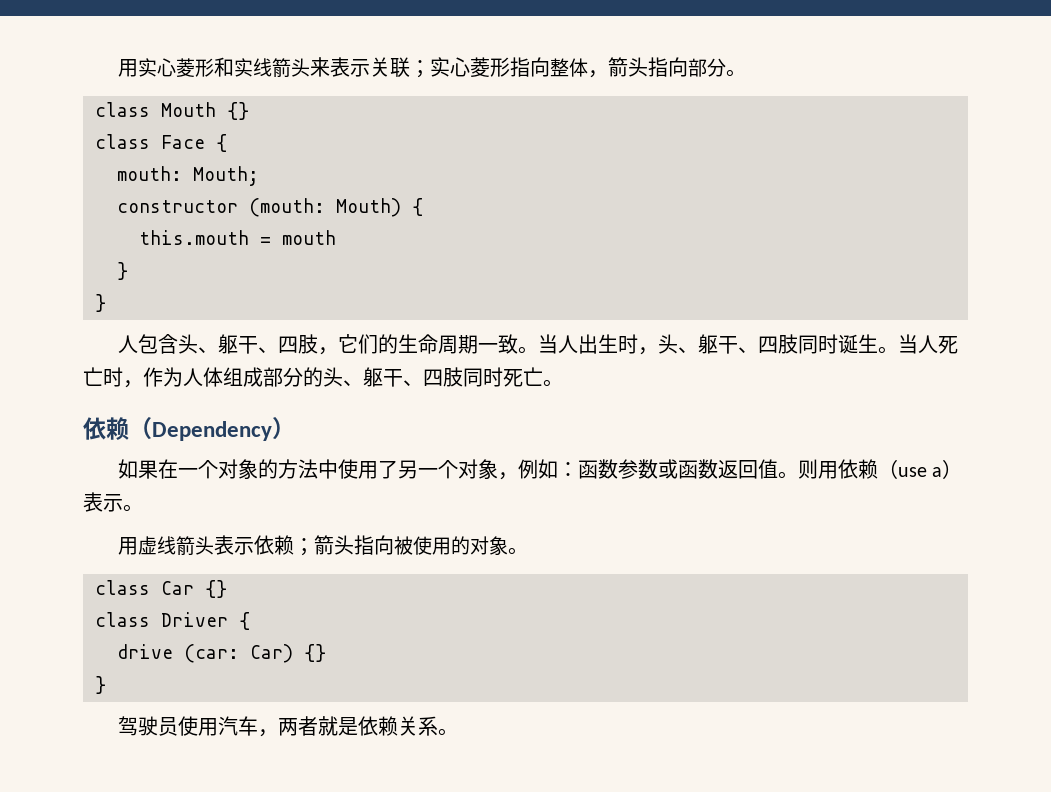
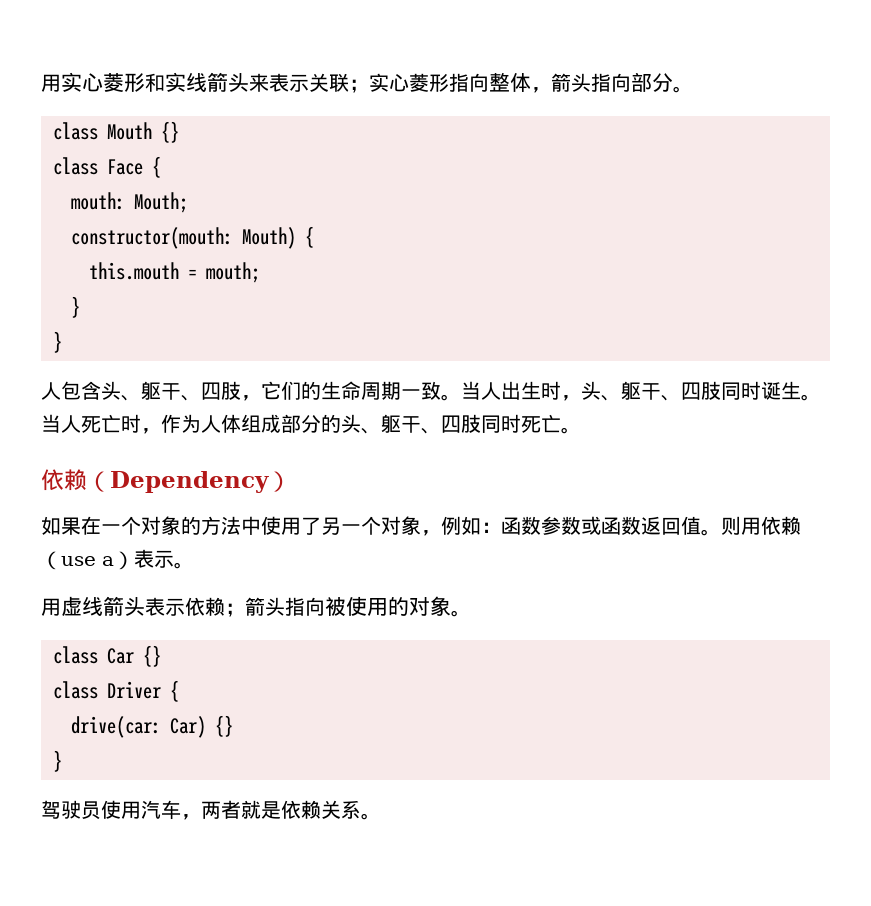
[117,198,325,217] constructor (mouth: -> [71,227,233,249] constructor(mouth:
[282,230,336,245] mouth -> [206,262,260,283] mouth;
[117,644,239,663] drive (car: -> [71,716,161,738] drive(car:

